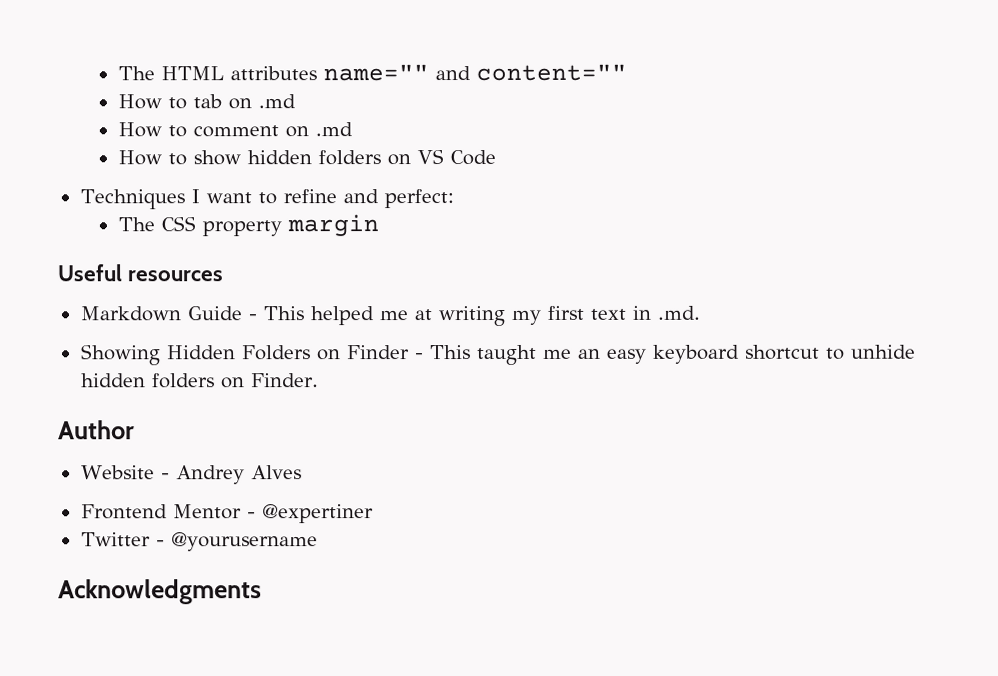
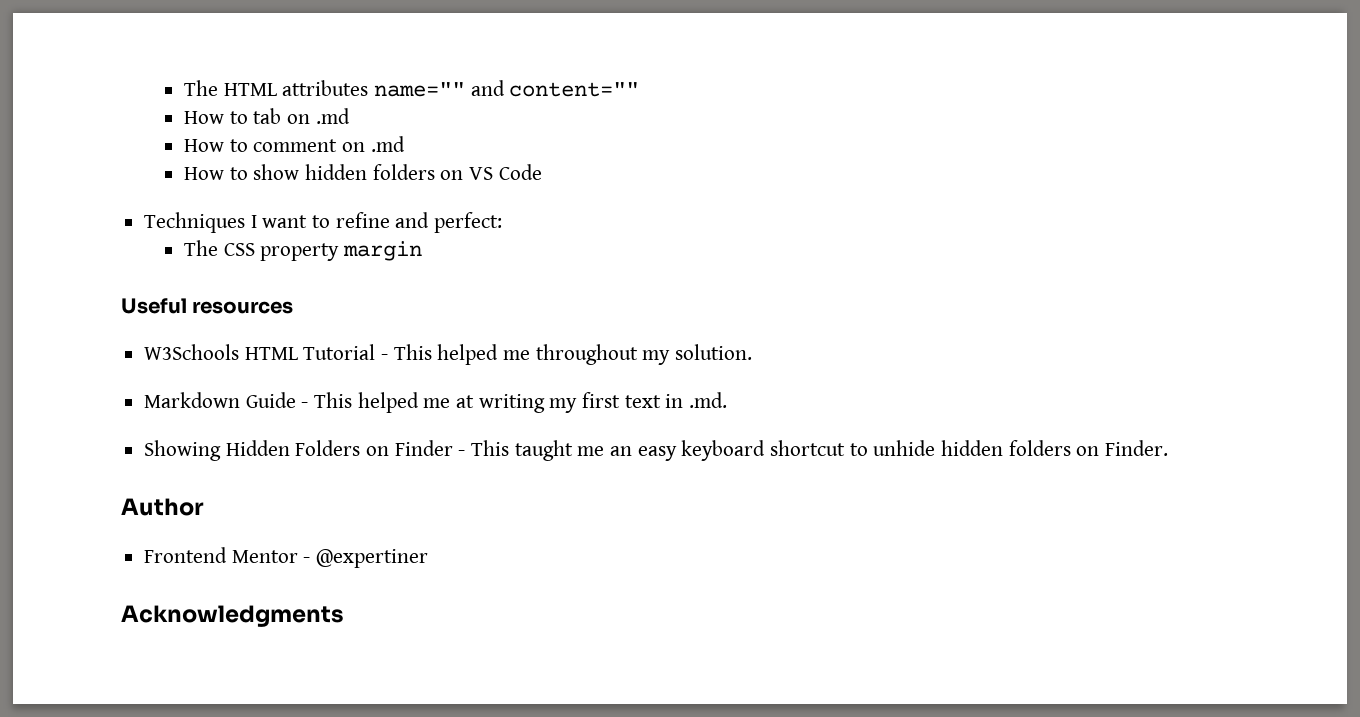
(224, 276) none -> [144,344,753,365] // W3Schools HTML Tutorial - This helped me throughout my solution.
[80,465,302,485] // Website - Andrey Alves -> (204, 507) none
[80,532,318,552] // Twitter - @yourusername -> (429, 558) none

